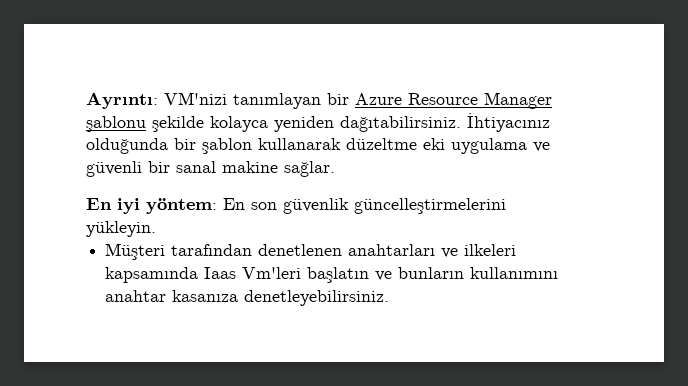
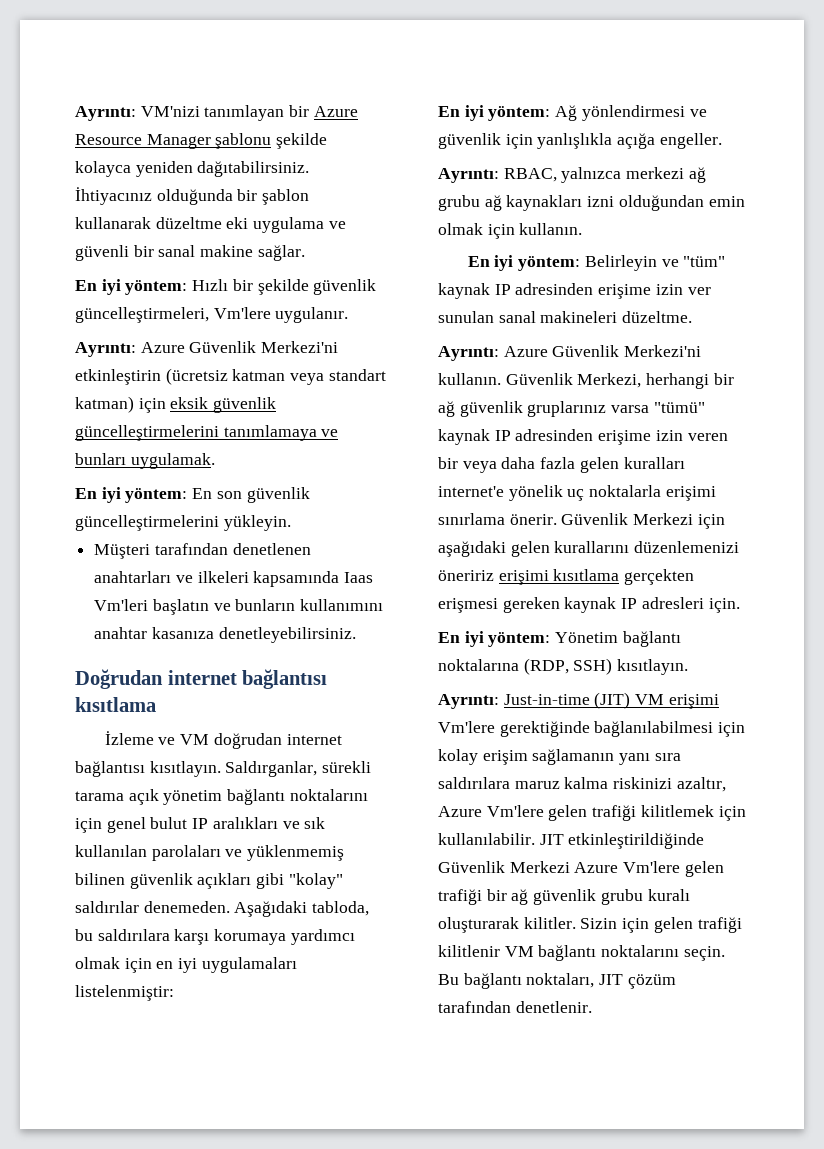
(335, 169) none -> [75,279,377,295] [75,307,349,323] [75,341,339,357] [75,368,386,385] [75,396,277,413] [75,425,339,441] [75,453,215,469] // En iyi yöntem: Hızlı bir şekilde güvenlik güncelleştirmeleri, Vm'lere uygulanır. // Ayrıntı: Azure Güvenlik Merkezi'ni etkinleştirin (ücretsiz katman veya standart katman) için eksik güvenlik güncelleştirmelerini tanımlamaya ve bunları uygulamak.
(390, 298) none -> [75,669,328,689] [75,697,156,712] [104,731,342,749] [75,761,372,777] [75,789,368,805] [75,817,326,833] [75,845,345,861] [75,873,343,889] [75,901,370,917] [75,929,355,945] [75,957,297,973] [75,985,174,1001] [438,105,707,121] [438,133,722,149] [438,167,706,183] [438,195,745,211] [438,223,583,239] [467,255,726,271] [438,283,711,299] [438,311,693,323] [438,345,702,361] [438,373,734,389] [438,401,705,417] [438,429,728,445] [438,457,685,473] [438,485,716,501] [438,513,725,529] [438,541,740,557] [438,569,695,585] [438,597,740,613] [438,631,681,647] [438,658,689,675] [438,692,719,709] [438,721,746,737] [438,749,681,765] [438,777,726,792] [438,805,746,821] [438,833,705,849] [438,861,724,877] [438,889,690,905] [438,917,742,933] [438,945,725,961] [438,973,676,989] [438,1001,592,1013] // Doğrudan internet bağlantısı kısıtlama // İzleme ve VM doğrudan internet bağlantısı kısıtlayın. Saldırganlar, sürekli tarama açık yönetim bağlantı noktalarını için genel bulut IP aralıkları ve sık kullanılan parolaları ve yüklenmemiş bilinen güvenlik açıkları gibi "kolay" saldırılar denemeden. Aşağıdaki tabloda, bu saldırılara karşı korumaya yardımcı olmak için en iyi uygulamaları listelenmiştir: // En iyi yöntem: Ağ yönlendirmesi ve güvenlik için yanlışlıkla açığa engeller. // Ayrıntı: RBAC, yalnızca merkezi ağ grubu ağ kaynakları izni olduğundan emin olmak için kullanın. // En iyi yöntem: Belirleyin ve "tüm" kaynak IP adresinden erişime izin ver sunulan sanal makineleri düzeltme. // Ayrıntı: Azure Güvenlik Merkezi'ni kullanın. Güvenlik Merkezi, herhangi bir ağ güvenlik gruplarınız varsa "tümü" kaynak IP adresinden erişime izin veren bir veya daha fazla gelen kuralları internet'e yönelik uç noktalarla erişimi sınırlama önerir. Güvenlik Merkezi için aşağıdaki gelen kurallarını düzenlemenizi öneririz erişimi kısıtlama gerçekten erişmesi gereken kaynak IP adresleri için. // En iyi yöntem: Yönetim bağlantı noktalarına (RDP, SSH) kısıtlayın. // Ayrıntı: Just-in-time (JIT) VM erişimi Vm'lere gerektiğinde bağlanılabilmesi için kolay erişim sağlamanın yanı sıra saldırılara maruz kalma riskinizi azaltır, Azure Vm'lere gelen trafiği kilitlemek için kullanılabilir. JIT etkinleştirildiğinde Güvenlik Merkezi Azure Vm'lere gelen trafiği bir ağ güvenlik grubu kuralı oluşturarak kilitler. Sizin için gelen trafiği kilitlenir VM bağlantı noktalarını seçin. Bu bağlantı noktaları, JIT çözüm tarafından denetlenir.

